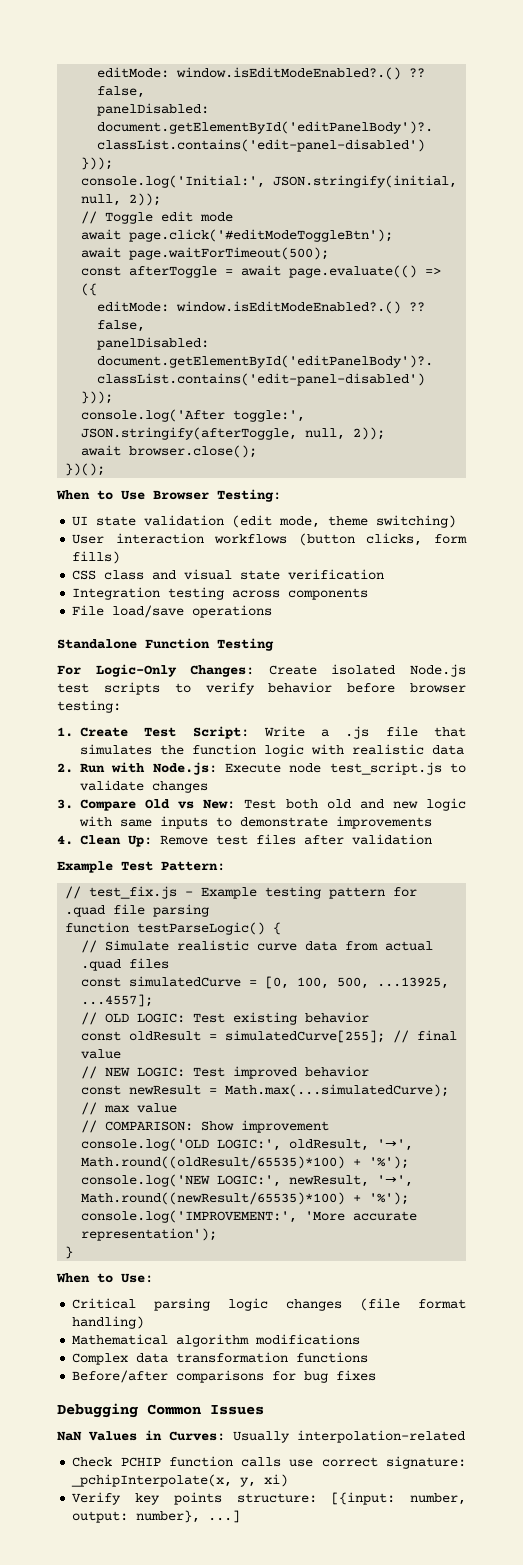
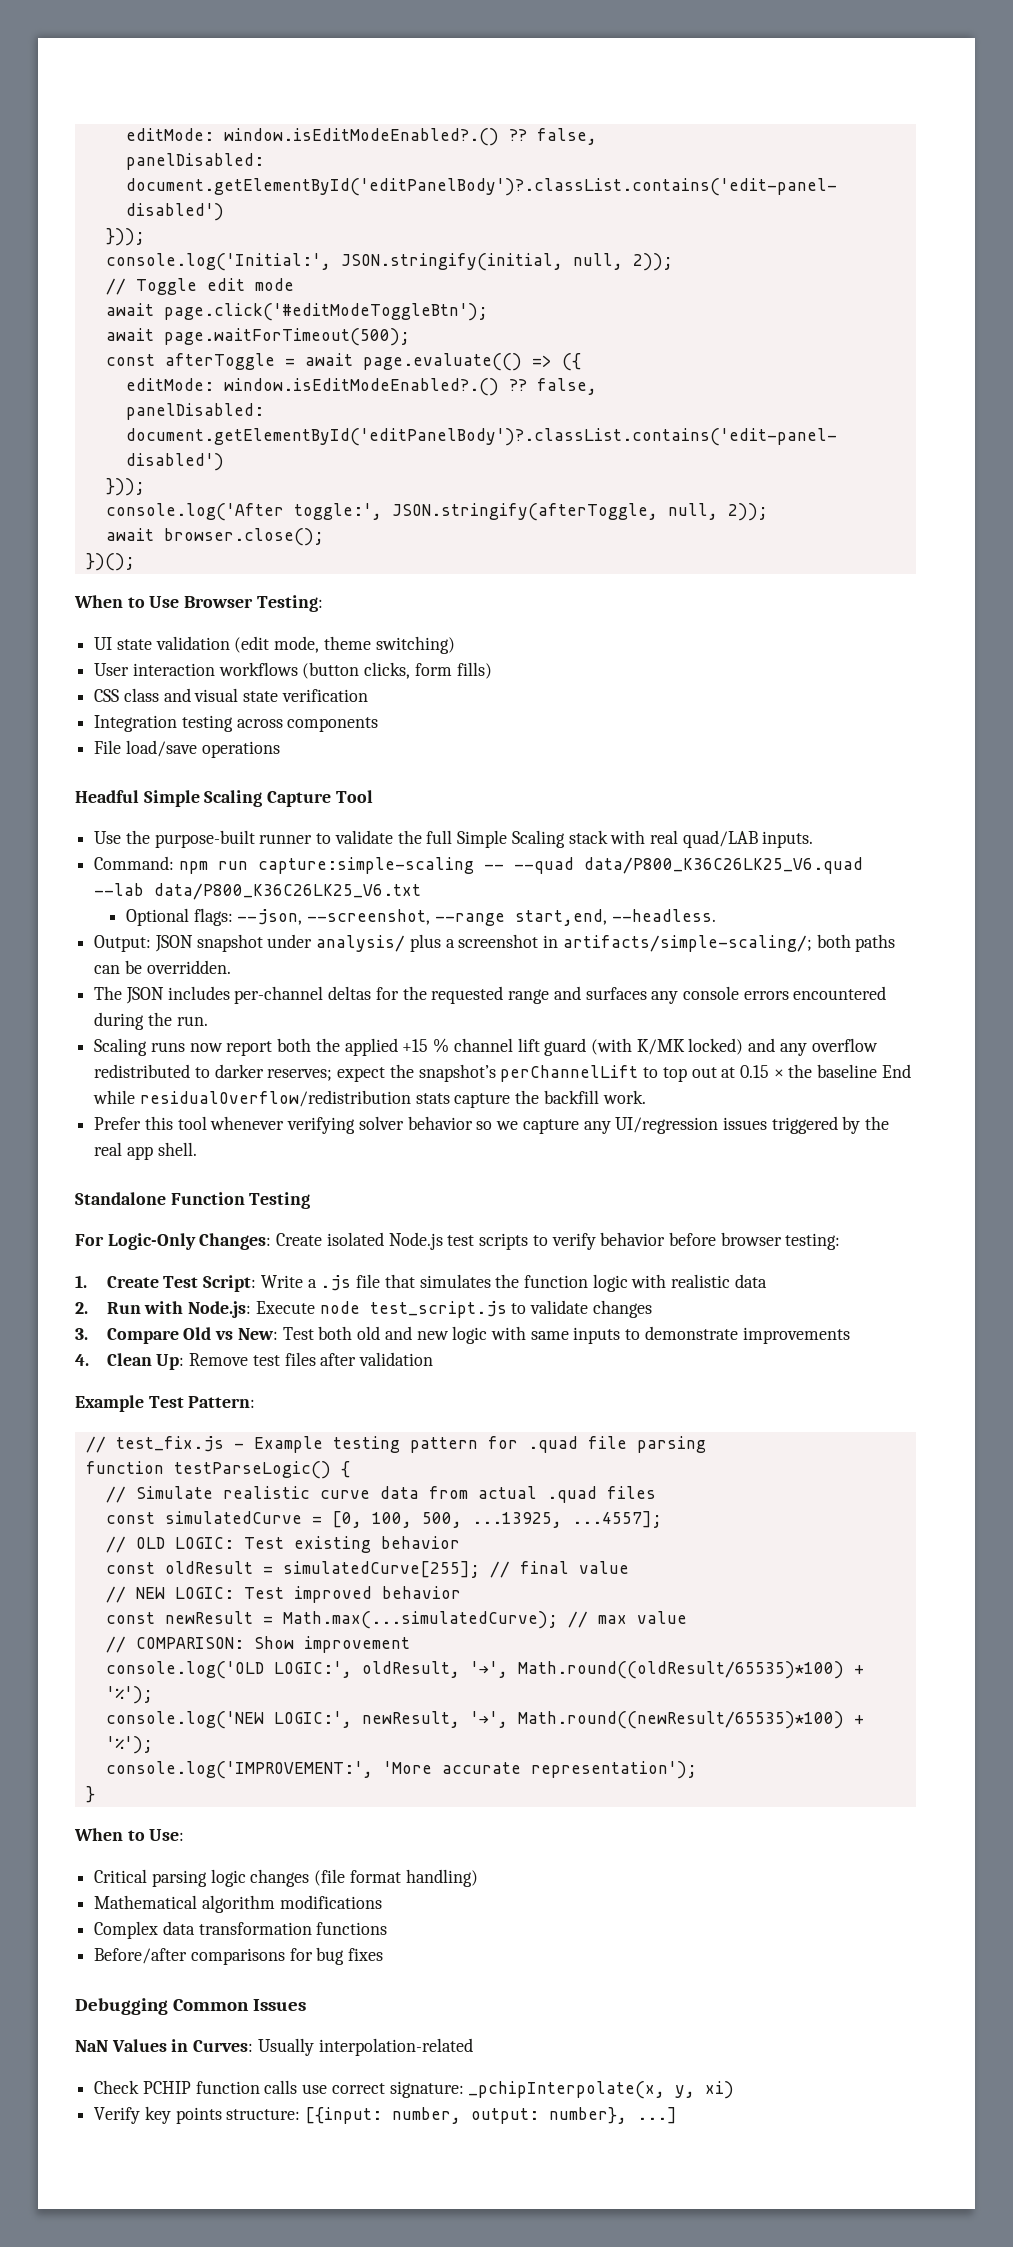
(273, 611) none -> [75,790,373,807] [94,830,814,848] [94,856,863,874] [94,883,422,900] [125,908,716,926] [94,934,896,952] [94,960,231,974] [94,986,887,1004] [94,1012,208,1030] [94,1038,878,1056] [94,1064,911,1082] [93,1090,646,1108] [94,1116,890,1134] [94,1142,197,1160] // Headful Simple Scaling Capture Tool // Use the purpose-built runner to validate the full Simple Scaling stack with real quad/LAB inputs. // Command: npm run capture:simple-scaling -- --quad data/P800_K36C26LK25_V6.quad --lab data/P800_K36C26LK25_V6.txt // Optional flags: --json, --screenshot, --range start,end, --headless. // Output: JSON snapshot under analysis/ plus a screenshot in artifacts/simple-scaling/; both paths can be overridden. // The JSON includes per-channel deltas for the requested range and surfaces any console errors encountered during the run. // Scaling runs now report both the applied +15 % channel lift guard (with K/MK locked) and any overflow redistributed to darker reserves; expect the snapshot’s perChannelLift to top out at 0.15 × the baseline End while residualOverflow/redistribution stats capture the backfill work. // Prefer this tool whenever verifying solver behavior so we capture any UI/regression issues triggered by the real app shell.

